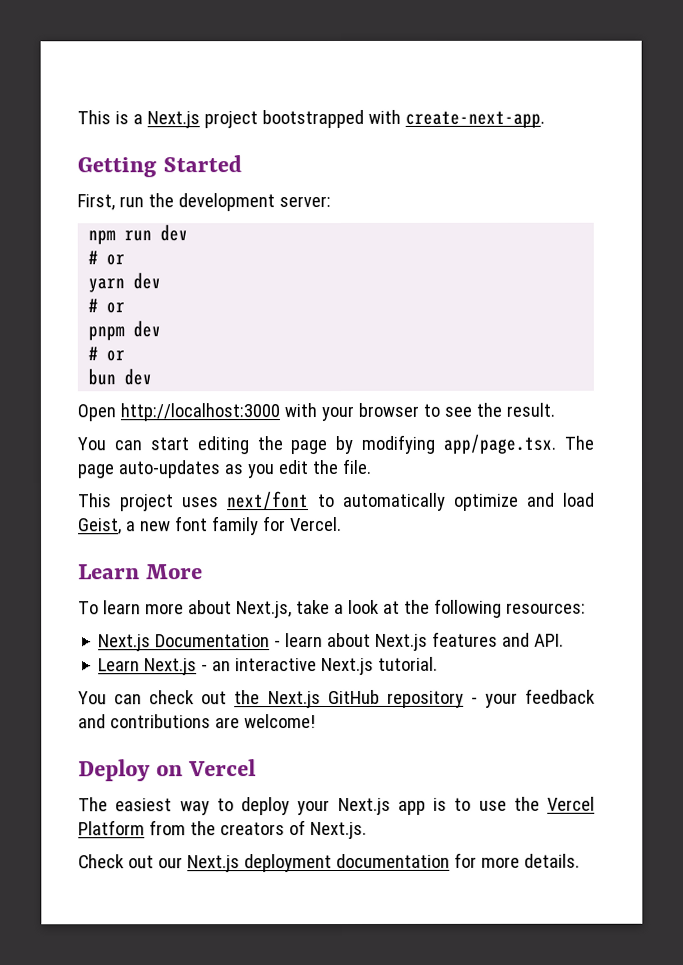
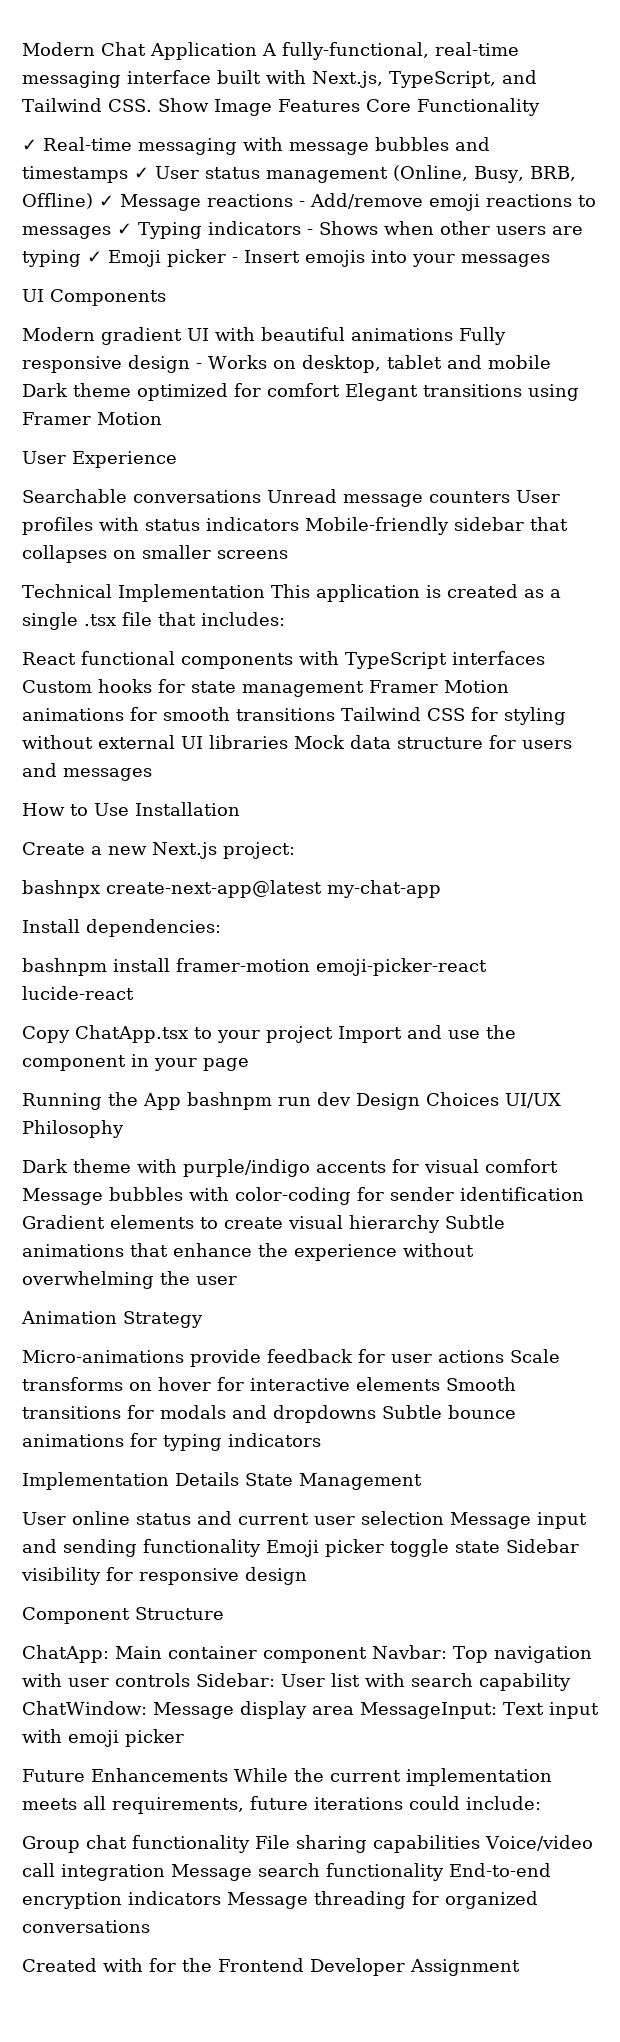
[77,109,545,129] [77,155,242,178] [77,193,331,212] [88,224,189,245] [88,250,126,266] [88,272,162,293] [88,298,126,314] [88,320,162,341] [88,346,126,362] [88,368,153,386] [77,402,555,422] [77,433,595,455] [77,458,371,479] [78,491,595,512] [78,516,342,536] [78,564,203,580] [78,598,586,619] [98,631,565,652] [98,656,439,676] [78,688,596,709] [78,714,316,729] [78,759,256,782] [78,796,595,816] [78,820,367,840] [78,852,580,873] This is a Next.js project bootstrapped with create-next-app. // Getting Started // First, run the development server: // npm run dev // # or // yarn dev // # or // pnpm dev // # or // bun dev // Open http://localhost:3000 with your browser to see the result. // You can start editing the page by modifying app/page.tsx. The page auto-updates as you edit the file. // This project uses next/font to automatically optimize and load Geist, a new font family for Vercel. // Learn More // To learn more about Next.js, take a look at the following resources: // Next.js Documentation - learn about Next.js features and API. // Learn Next.js - an interactive Next.js tutorial. // You can check out the Next.js GitHub repository - your feedback and contributions are welcome! // Deploy on Vercel // The easiest way to deploy your Next.js app is to use the Vercel Platform from the creators of Next.js. // Check out our Next.js deployment documentation for more details. -> [22,42,519,60] [22,70,537,88] [22,98,540,116] [22,137,490,155] [22,165,576,183] [22,193,596,211] [22,221,583,239] [22,249,550,267] [22,289,166,306] [22,327,506,345] [22,355,551,373] [22,383,579,401] [22,412,162,425] [22,451,177,468] [22,489,560,507] [22,517,568,535] [22,545,288,563] [22,584,561,602] [22,612,285,630] [22,651,545,669] [22,679,509,697] [22,707,566,725] [22,735,572,749] [22,763,152,781] [22,802,240,816] [22,842,295,859] [22,880,441,898] [22,919,221,937] [22,958,487,976] [22,986,134,1000] [22,1025,516,1043] [22,1054,249,1071] [22,1092,561,1110] [22,1120,124,1138] [22,1159,558,1177] [22,1187,584,1205] [22,1215,505,1233] [22,1243,474,1261] [22,1271,237,1289] [21,1311,203,1328] [22,1349,560,1367] [22,1377,516,1391] [22,1405,516,1423] [22,1433,321,1451] [22,1472,422,1490] [22,1511,587,1529] [22,1539,579,1557] [21,1567,307,1585] [22,1607,224,1624] [22,1645,592,1663] [22,1673,571,1691] [22,1701,599,1719] [22,1729,184,1747] [22,1768,552,1786] [22,1796,541,1814] [22,1835,593,1853] [22,1863,551,1881] [22,1891,538,1909] [22,1920,150,1933] [22,1958,520,1976] Modern Chat Application A fully-functional, real-time messaging interface built with Next.js, TypeScript, and Tailwind CSS. Show Image Features Core Functionality // ✓ Real-time messaging with message bubbles and timestamps ✓ User status management (Online, Busy, BRB, Offline) ✓ Message reactions - Add/remove emoji reactions to messages ✓ Typing indicators - Shows when other users are typing ✓ Emoji picker - Insert emojis into your messages // UI Components // Modern gradient UI with beautiful animations Fully responsive design - Works on desktop, tablet and mobile Dark theme optimized for comfort Elegant transitions using Framer Motion // User Experience // Searchable conversations Unread message counters User profiles with status indicators Mobile-friendly sidebar that collapses on smaller screens // Technical Implementation This application is created as a single .tsx file that includes: // React functional components with TypeScript interfaces Custom hooks for state management Framer Motion animations for smooth transitions Tailwind CSS for styling without external UI libraries Mock data structure for users and messages // How to Use Installation // Create a new Next.js project: // bashnpx create-next-app@latest my-chat-app // Install dependencies: // bashnpm install framer-motion emoji-picker-react lucide-react // Copy ChatApp.tsx to your project Import and use the component in your page // Running the App bashnpm run dev Design Choices UI/UX Philosophy // Dark theme with purple/indigo accents for visual comfort Message bubbles with color-coding for sender identification Gradient elements to create visual hierarchy Subtle animations that enhance the experience without overwhelming the user // Animation Strategy // Micro-animations provide feedback for user actions Scale transforms on hover for interactive elements Smooth transitions for modals and dropdowns Subtle bounce animations for typing indicators // Implementation Details State Management // User online status and current user selection Message input and sending functionality Emoji picker toggle state Sidebar visibility for responsive design // Component Structure // ChatApp: Main container component Navbar: Top navigation with user controls Sidebar: User list with search capability ChatWindow: Message display area MessageInput: Text input with emoji picker // Future Enhancements While the current implementation meets all requirements, future iterations could include: // Group chat functionality File sharing capabilities Voice/video call integration Message search functionality End-to-end encryption indicators Message threading for organized conversations // Created with for the Frontend Developer Assignment

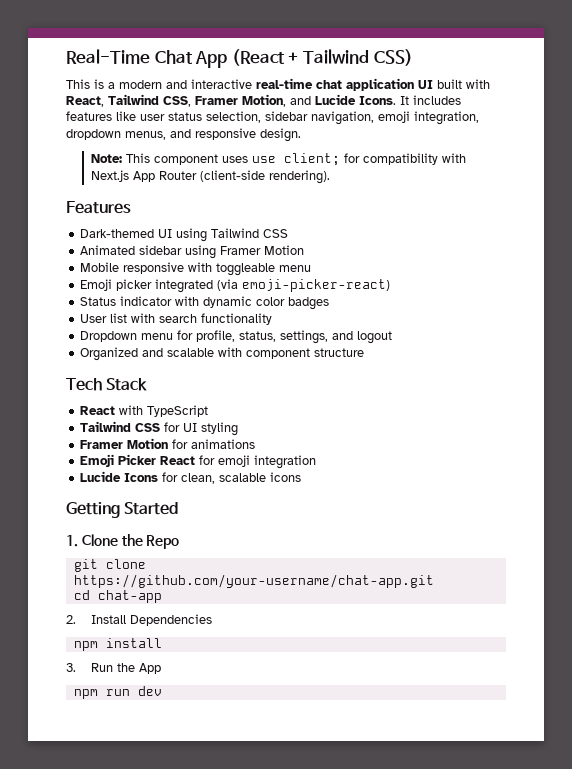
[22,42,519,60] [22,70,537,88] [22,98,540,116] [22,137,490,155] [22,165,576,183] [22,193,596,211] [22,221,583,239] [22,249,550,267] [22,289,166,306] [22,327,506,345] [22,355,551,373] [22,383,579,401] [22,412,162,425] [22,451,177,468] [22,489,560,507] [22,517,568,535] [22,545,288,563] [22,584,561,602] [22,612,285,630] [22,651,545,669] [22,679,509,697] [22,707,566,725] [22,735,572,749] [22,763,152,781] [22,802,240,816] [22,842,295,859] [22,880,441,898] [22,919,221,937] [22,958,487,976] [22,986,134,1000] [22,1025,516,1043] [22,1054,249,1071] [22,1092,561,1110] [22,1120,124,1138] [22,1159,558,1177] [22,1187,584,1205] [22,1215,505,1233] [22,1243,474,1261] [22,1271,237,1289] [21,1311,203,1328] [22,1349,560,1367] [22,1377,516,1391] [22,1405,516,1423] [22,1433,321,1451] [22,1472,422,1490] [22,1511,587,1529] [22,1539,579,1557] [21,1567,307,1585] [22,1607,224,1624] [22,1645,592,1663] [22,1673,571,1691] [22,1701,599,1719] [22,1729,184,1747] [22,1768,552,1786] [22,1796,541,1814] [22,1835,593,1853] [22,1863,551,1881] [22,1891,538,1909] [22,1920,150,1933] [22,1958,520,1976] Modern Chat Application A fully-functional, real-time messaging interface built with Next.js, TypeScript, and Tailwind CSS. Show Image Features Core Functionality // ✓ Real-time messaging with message bubbles and timestamps ✓ User status management (Online, Busy, BRB, Offline) ✓ Message reactions - Add/remove emoji reactions to messages ✓ Typing indicators - Shows when other users are typing ✓ Emoji picker - Insert emojis into your messages // UI Components // Modern gradient UI with beautiful animations Fully responsive design - Works on desktop, tablet and mobile Dark theme optimized for comfort Elegant transitions using Framer Motion // User Experience // Searchable conversations Unread message counters User profiles with status indicators Mobile-friendly sidebar that collapses on smaller screens // Technical Implementation This application is created as a single .tsx file that includes: // React functional components with TypeScript interfaces Custom hooks for state management Framer Motion animations for smooth transitions Tailwind CSS for styling without external UI libraries Mock data structure for users and messages // How to Use Installation // Create a new Next.js project: // bashnpx create-next-app@latest my-chat-app // Install dependencies: // bashnpm install framer-motion emoji-picker-react lucide-react // Copy ChatApp.tsx to your project Import and use the component in your page // Running the App bashnpm run dev Design Choices UI/UX Philosophy // Dark theme with purple/indigo accents for visual comfort Message bubbles with color-coding for sender identification Gradient elements to create visual hierarchy Subtle animations that enhance the experience without overwhelming the user // Animation Strategy // Micro-animations provide feedback for user actions Scale transforms on hover for interactive elements Smooth transitions for modals and dropdowns Subtle bounce animations for typing indicators // Implementation Details State Management // User online status and current user selection Message input and sending functionality Emoji picker toggle state Sidebar visibility for responsive design // Component Structure // ChatApp: Main container component Navbar: Top navigation with user controls Sidebar: User list with search capability ChatWindow: Message display area MessageInput: Text input with emoji picker // Future Enhancements While the current implementation meets all requirements, future iterations could include: // Group chat functionality File sharing capabilities Voice/video call integration Message search functionality End-to-end encryption indicators Message threading for organized conversations // Created with for the Frontend Developer Assignment -> [66,49,413,68] [66,78,490,91] [66,94,461,107] [66,111,479,125] [66,128,301,142] [90,153,466,166] [90,170,330,184] [66,201,131,214] [80,228,289,242] [80,245,305,259] [80,262,312,276] [80,279,391,293] [80,296,330,310] [80,313,273,325] [80,330,393,344] [80,347,365,361] [66,378,148,391] [80,405,209,417] [80,421,239,436] [80,438,256,449] [80,454,317,469] [80,471,302,484] [66,502,179,518] [66,534,180,549] [73,559,146,572] [73,574,434,588] [73,590,162,603] [66,614,212,626] [73,638,162,651] [66,663,161,674] [73,686,162,699] Real-Time Chat App (React + Tailwind CSS) // This is a modern and interactive real-time chat application UI built with React, Tailwind CSS, Framer Motion, and Lucide Icons. It includes features like user status selection, sidebar navigation, emoji integration, dropdown menus, and responsive design. // Note: This component uses use client; for compatibility with Next.js App Router (client-side rendering). // Features // Dark-themed UI using Tailwind CSS // Animated sidebar using Framer Motion // Mobile responsive with toggleable menu // Emoji picker integrated (via emoji-picker-react) // Status indicator with dynamic color badges // User list with search functionality // Dropdown menu for profile, status, settings, and logout // Organized and scalable with component structure // Tech Stack // React with TypeScript // Tailwind CSS for UI styling // Framer Motion for animations // Emoji Picker React for emoji integration // Lucide Icons for clean, scalable icons // Getting Started // 1. Clone the Repo // git clone https://github.com/your-username/chat-app.git // cd chat-app // 2. Install Dependencies // npm install // 3. Run the App // npm run dev

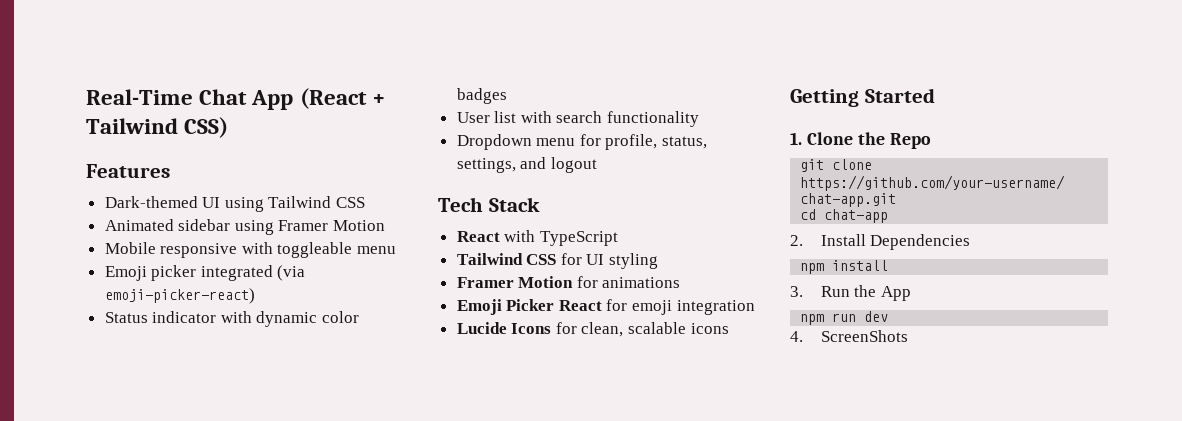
[66,78,490,91] [66,94,461,107] [66,111,479,125] [66,128,301,142] [90,153,466,166] [90,170,330,184] // This is a modern and interactive real-time chat application UI built with React, Tailwind CSS, Framer Motion, and Lucide Icons. It includes features like user status selection, sidebar navigation, emoji integration, dropdown menus, and responsive design. // Note: This component uses use client; for compatibility with Next.js App Router (client-side rendering). -> (229, 127) none
[80,347,365,361] // Organized and scalable with component structure -> (597, 165) none
(162, 691) none -> [790,330,908,342] // 4. ScreenShots

